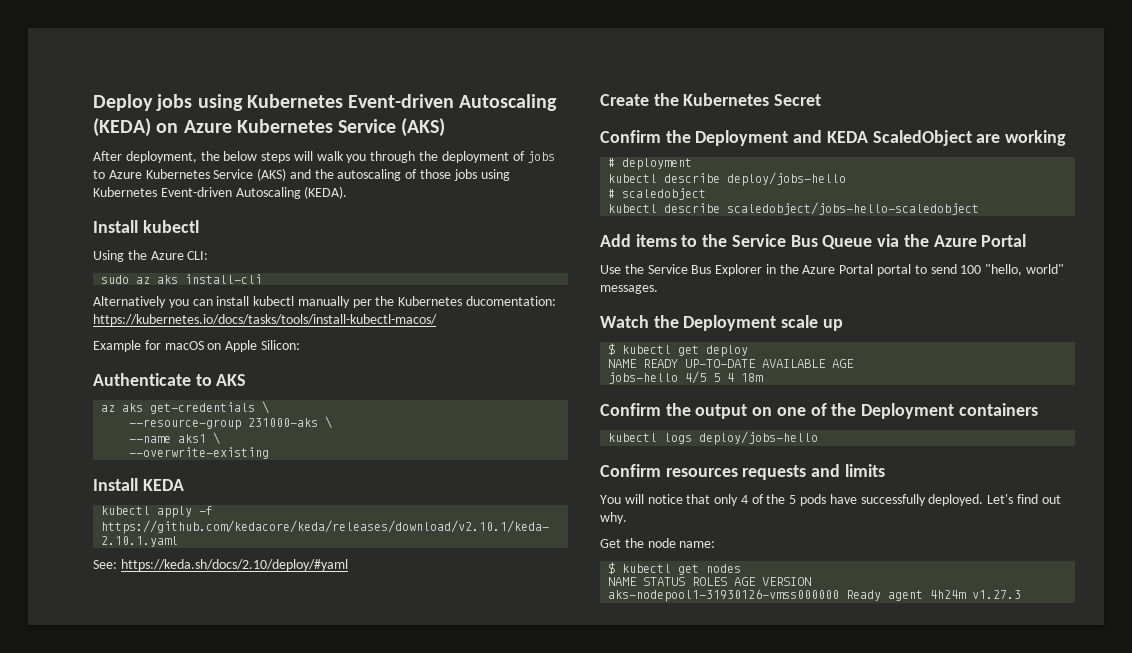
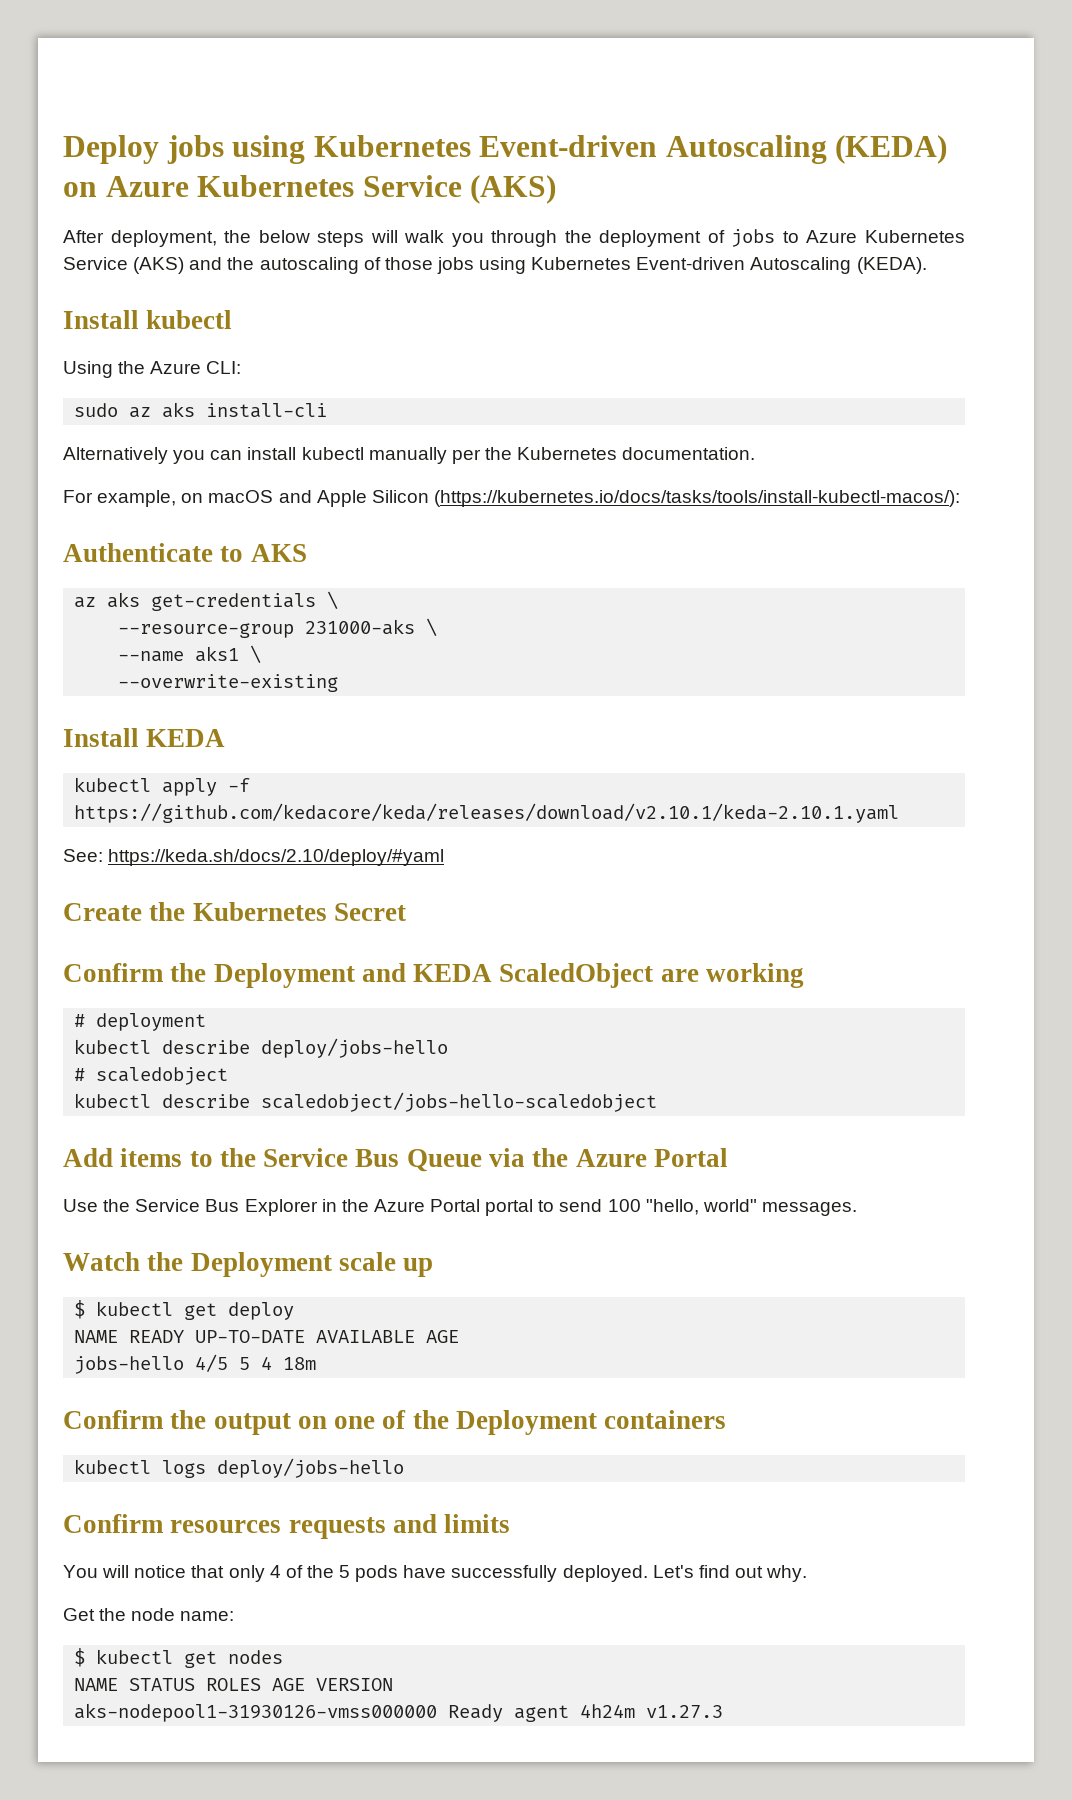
[466,296,557,306] [93,314,437,326] [93,340,300,352] ducomentation: https://kubernetes.io/docs/tasks/tools/install-kubectl-macos/ // Example for macOS on Apple Silicon: -> [622,447,756,460] [63,490,960,507] documentation. // For example, on macOS and Apple Silicon (https://kubernetes.io/docs/tasks/tools/install-kubectl-macos/):

